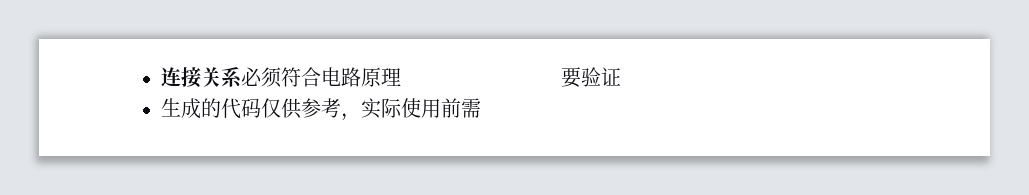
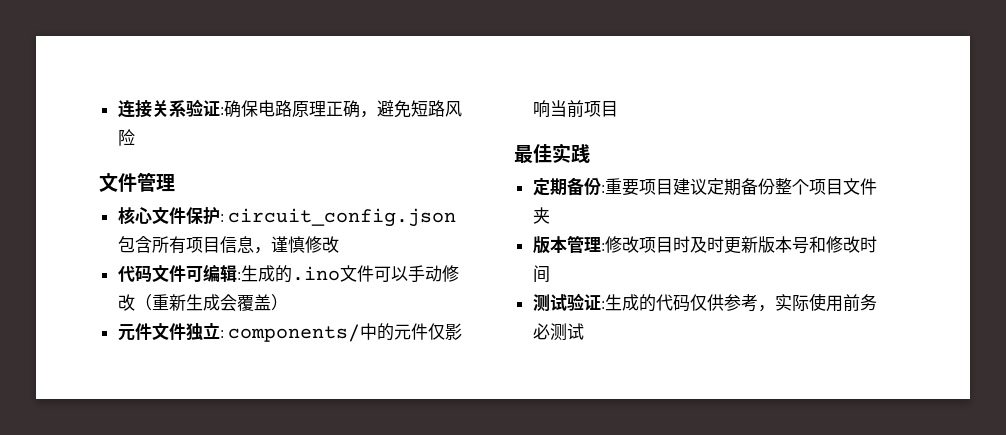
[241,67,321,88] 必须符合 -> [185,99,258,118] 验证:确保
(401, 77) // -> [325,100,462,118] [117,129,135,146] [99,172,175,192] [117,207,457,227] [117,236,339,254] [117,264,459,283] [117,294,288,311] [117,323,463,342] [532,100,618,118] [514,143,590,163] [532,177,877,196] [532,207,550,224] [532,235,877,254] [532,265,550,283] [532,293,605,311] 正确，避免短路风险 // 文件管理 // 核心文件保护: circuit_config.json包含所有项目信息，谨慎修改 // 代码文件可编辑:生成的.ino文件可以手动修改（重新生成会覆盖） // 元件文件独立: components/中的元件仅影响当前项目 // 最佳实践 // 定期备份:重要项目建议定期备份整个项目文件夹 // 版本管理:修改项目时及时更新版本号和修改时间 // 测试验证:
[461,98,481,118] [561,67,621,88] 需要验证 -> [859,294,877,311] [532,323,584,341] 务必测试

